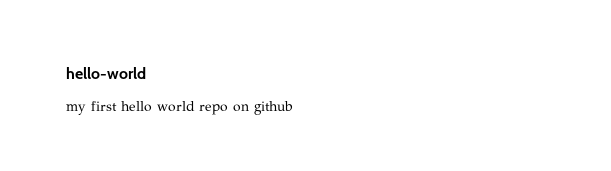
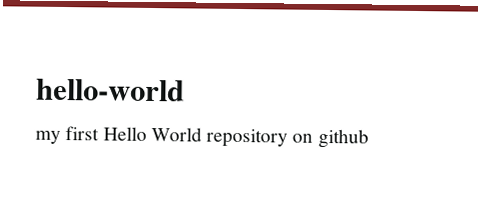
[121,101,228,115] hello world repo -> [102,126,289,148] Hello World repository

